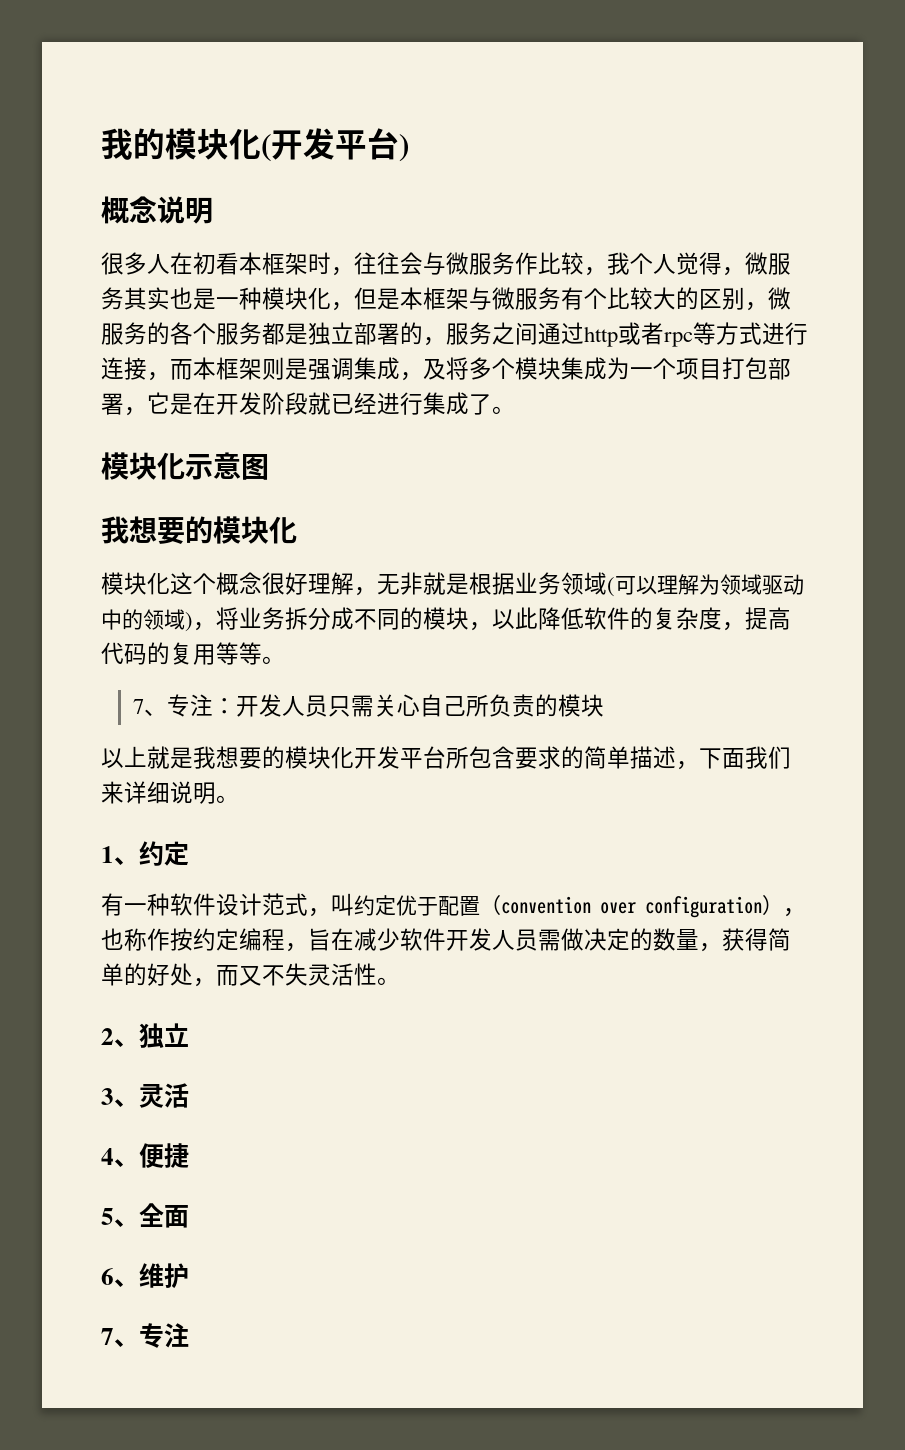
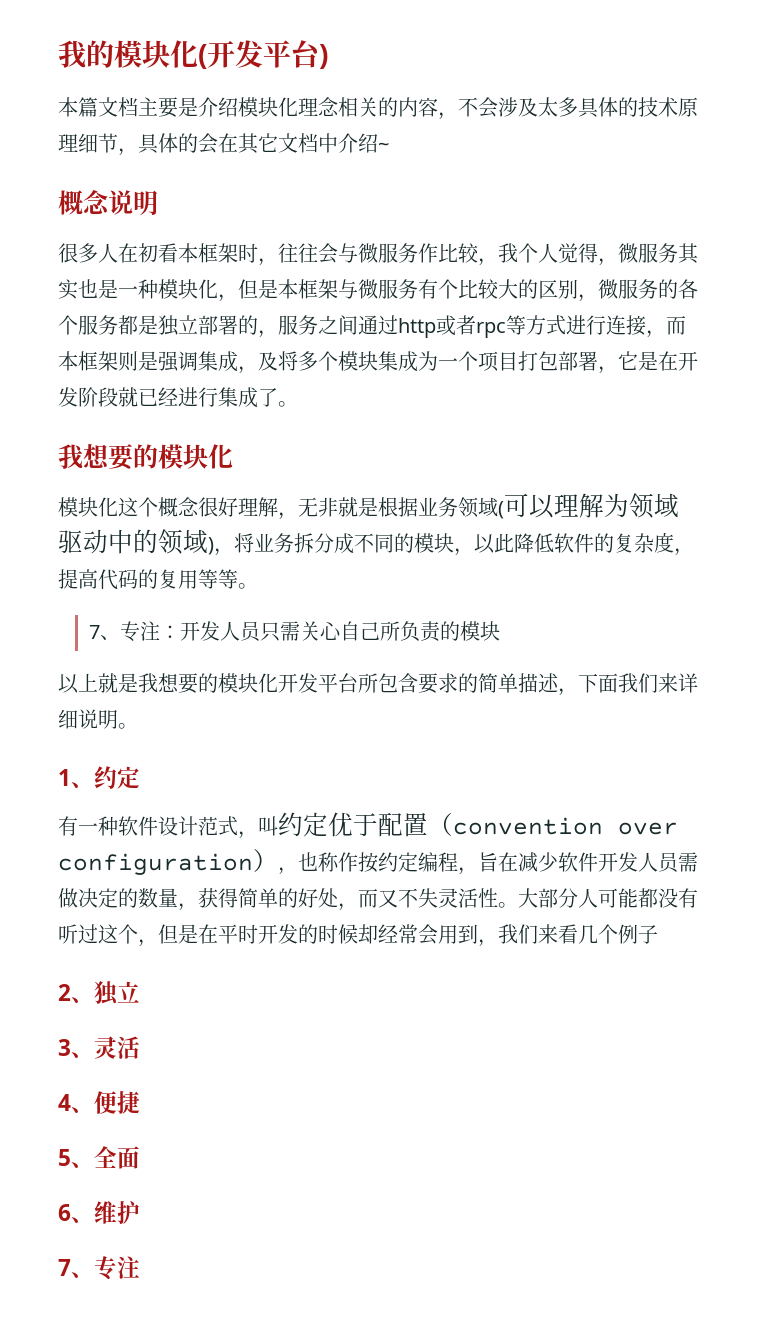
(409, 148) none -> [58,97,698,120] [58,133,389,156] // 本篇文档主要是介绍模块化理念相关的内容，不会涉及太多具体的技术原理细节，具体的会在其它文档中介绍~
[101,452,269,480] // 模块化示意图 -> (298, 404) none
(400, 981) none -> [518,888,698,908] [58,924,658,947] 大部分人可能都没有听过这个，但是在平时开发的时候却经常会用到，我们来看几个例子

